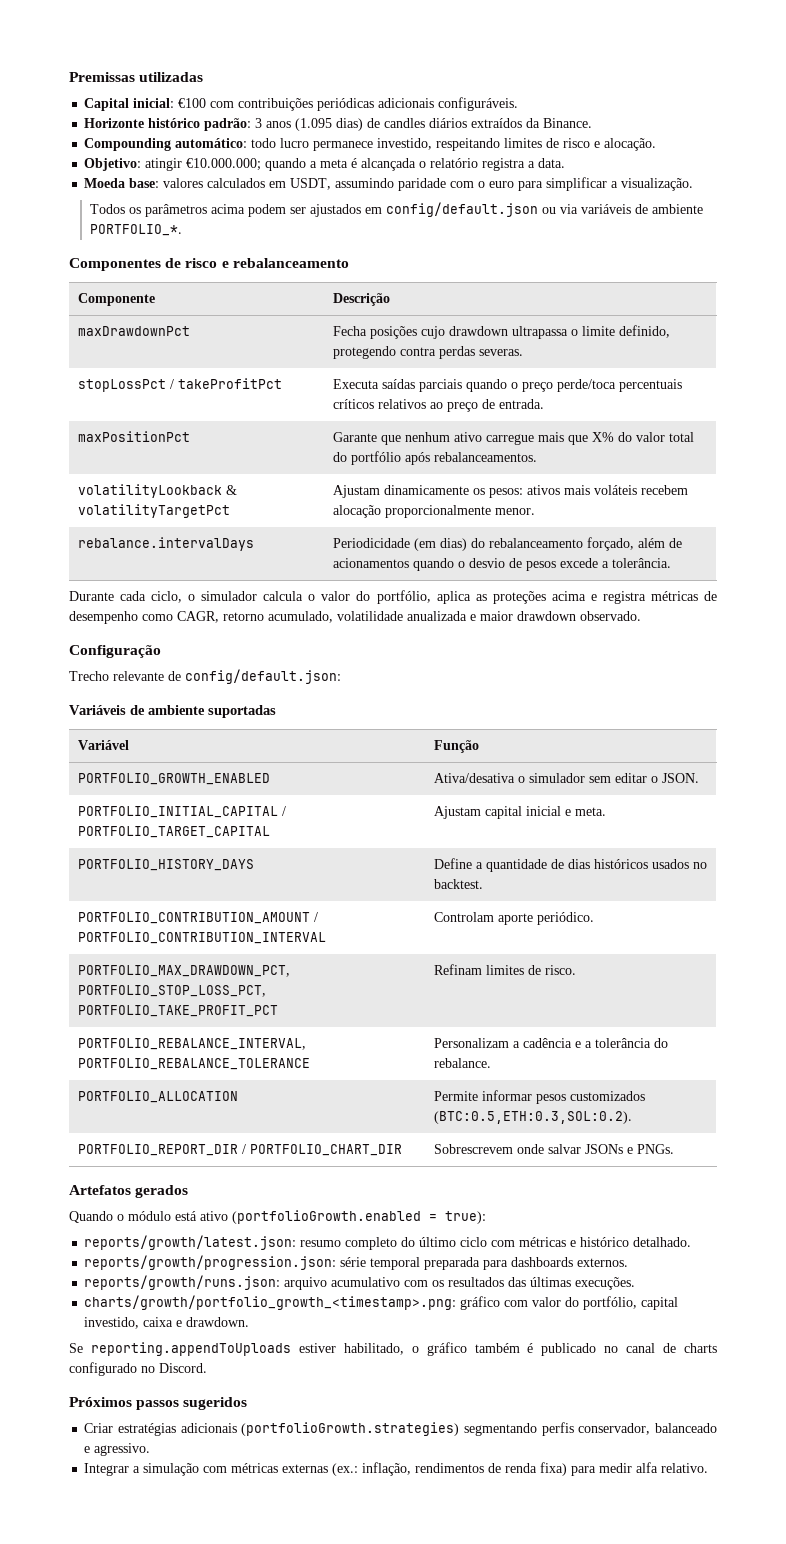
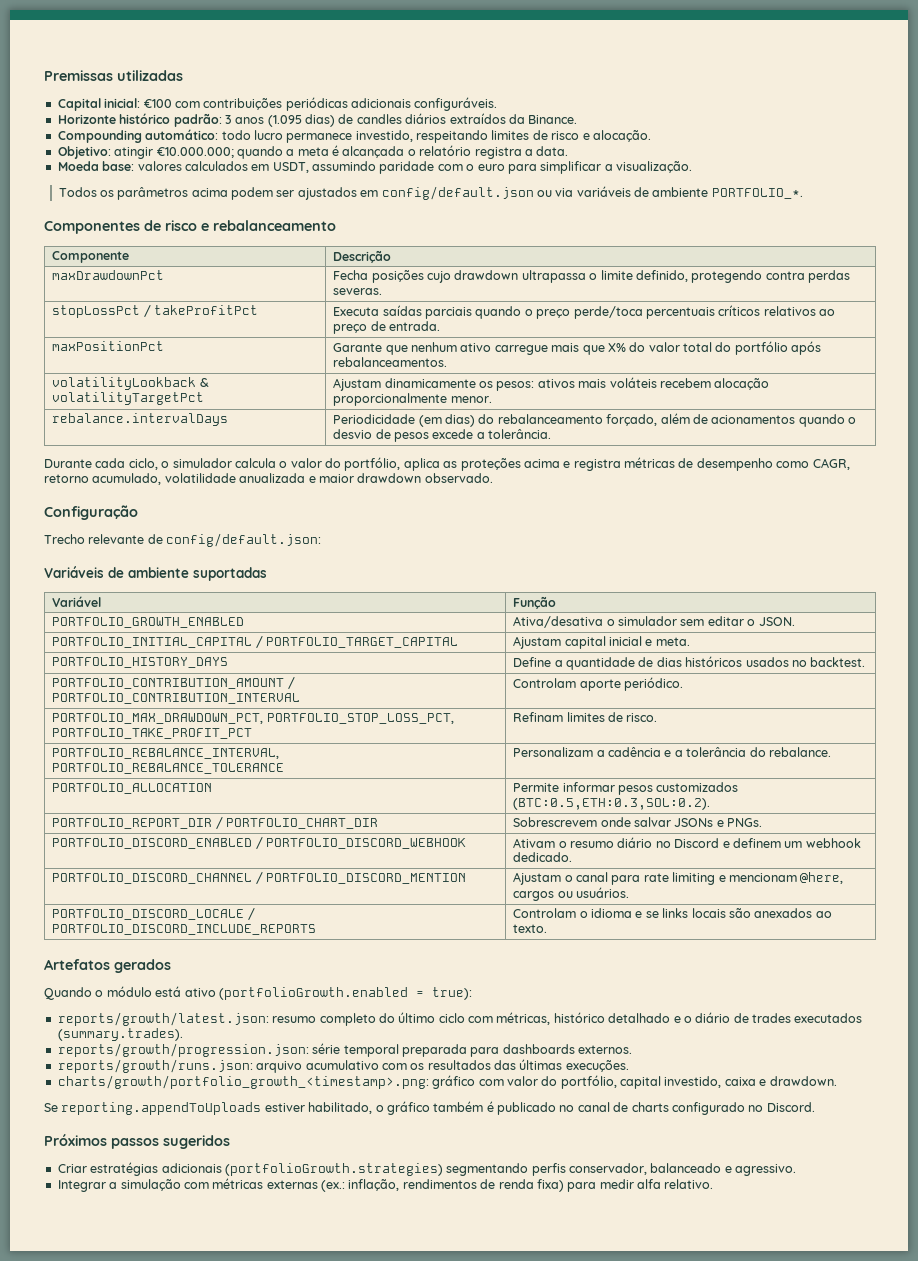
(674, 1149) none -> [52,837,467,849] [513,837,861,848] [513,852,573,862] [52,872,467,884] [513,872,844,885] [513,887,630,901] [52,908,255,920] [52,924,317,935] [513,908,832,918] [513,924,548,933] // PORTFOLIO_DISCORD_ENABLED / PORTFOLIO_DISCORD_WEBHOOK | Ativam o resumo diário no Discord e definem um webhook dedicado. // PORTFOLIO_DISCORD_CHANNEL / PORTFOLIO_DISCORD_MENTION | Ajustam o canal para rate limiting e mencionam @here, cargos ou usuários. // PORTFOLIO_DISCORD_LOCALE / PORTFOLIO_DISCORD_INCLUDE_REPORTS | Controlam o idioma e se links locais são anexados ao texto.
[519,1237,692,1247] métricas e histórico detalhado. -> [496,1012,863,1025] [57,1028,183,1041] métricas, histórico detalhado e o diário de trades executados (summary.trades).

